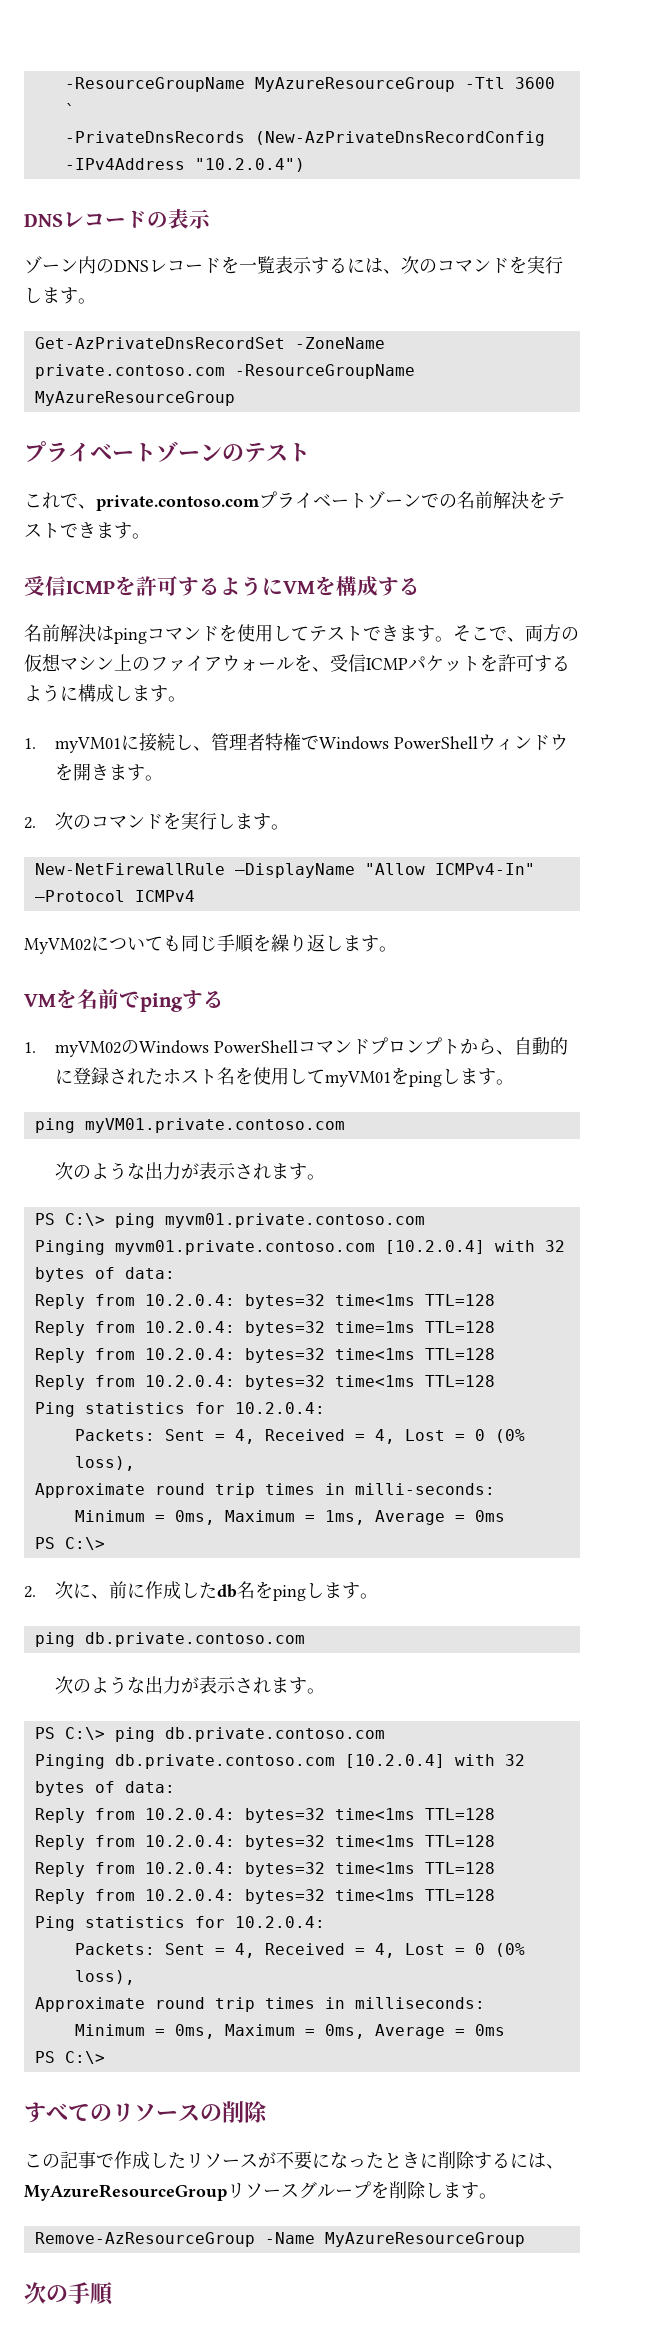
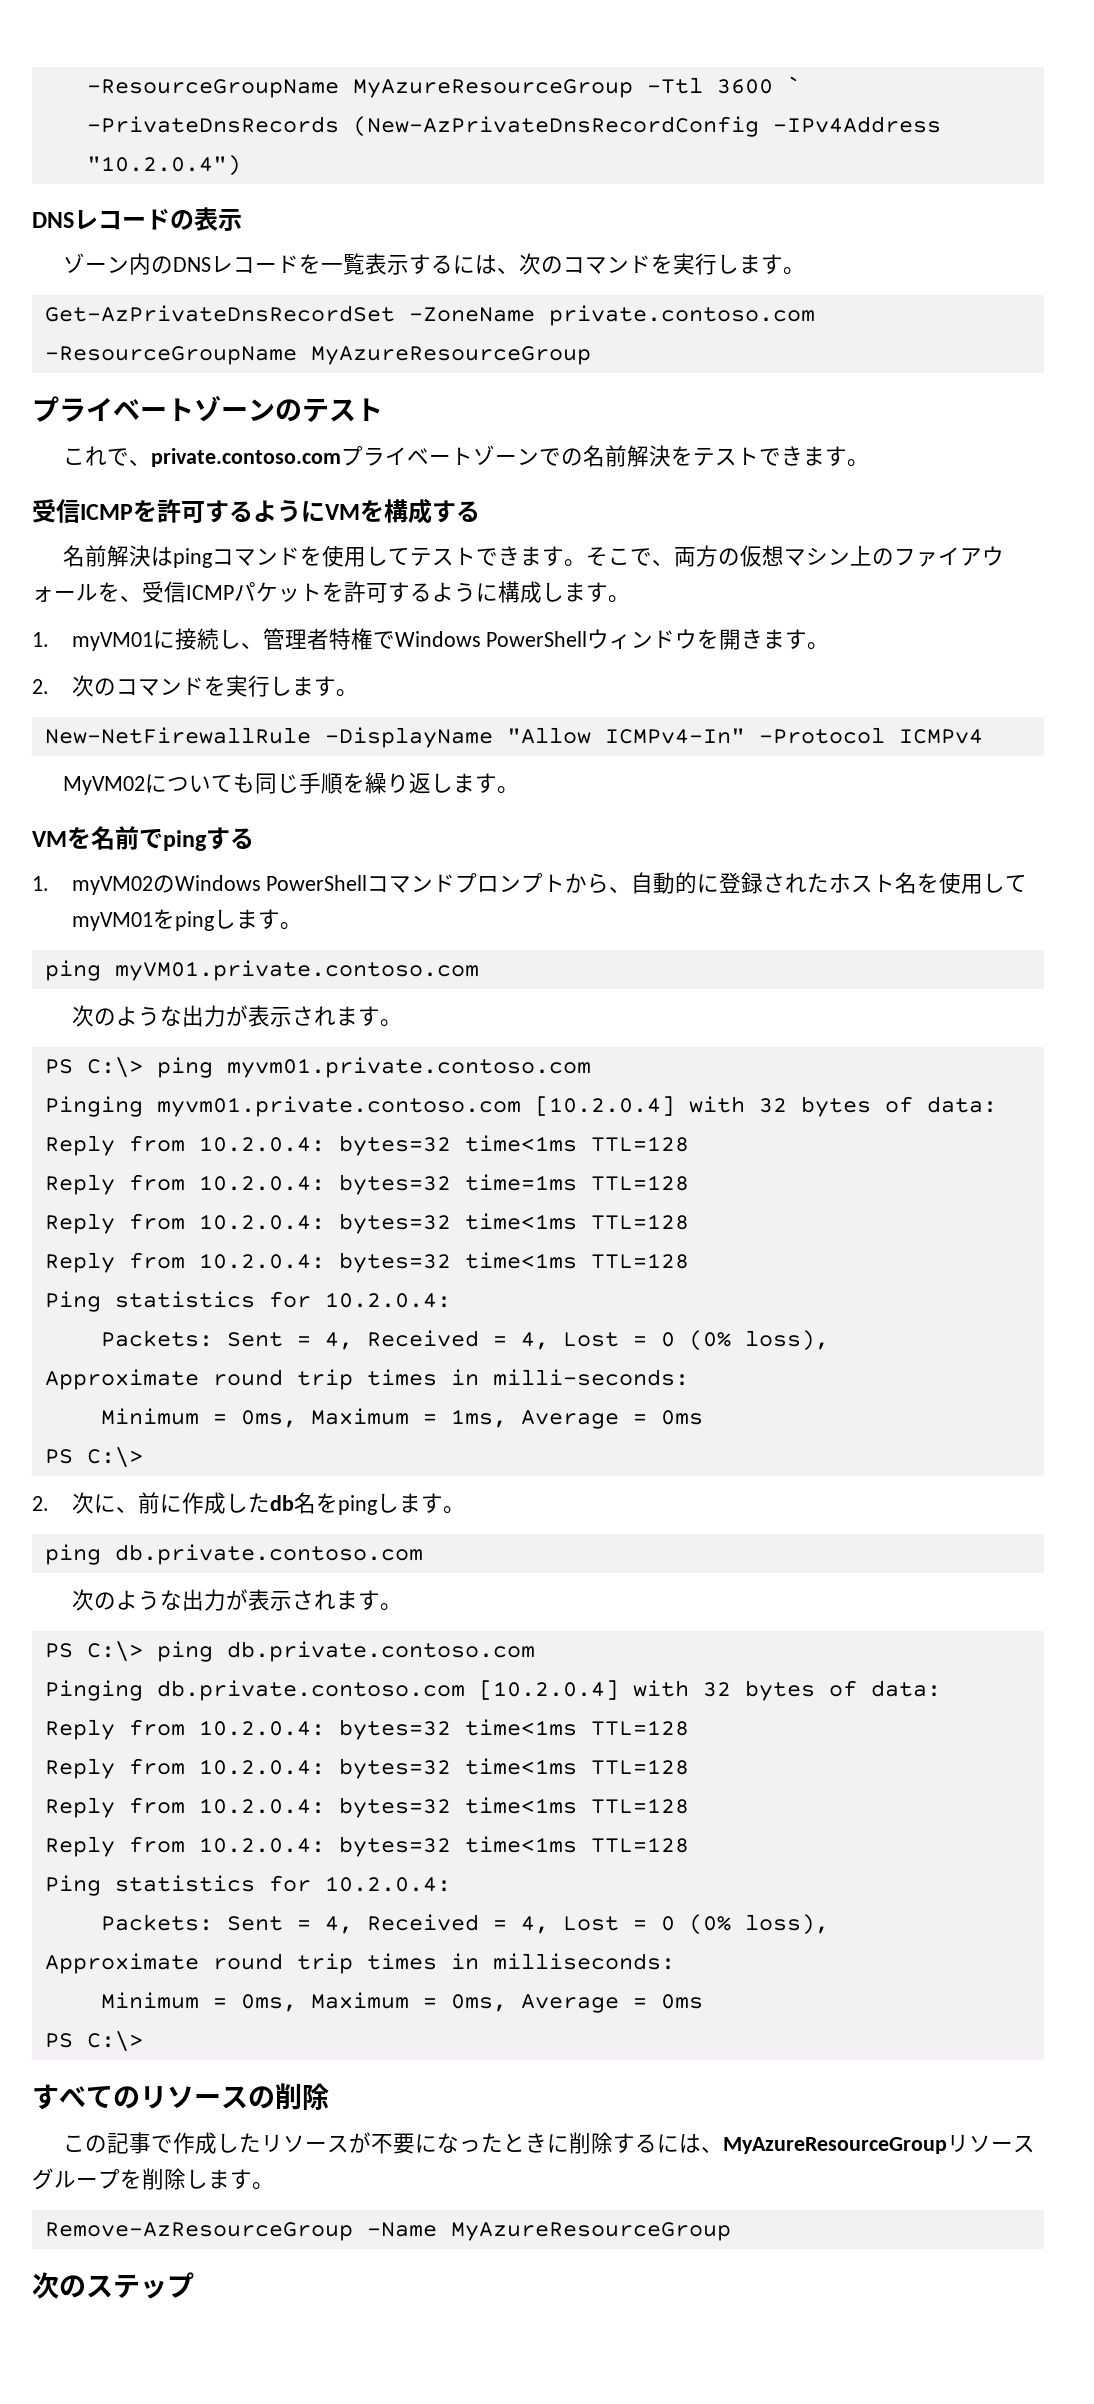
[68,2282,113,2305] 手順 -> [86,2272,194,2299] ステップ

